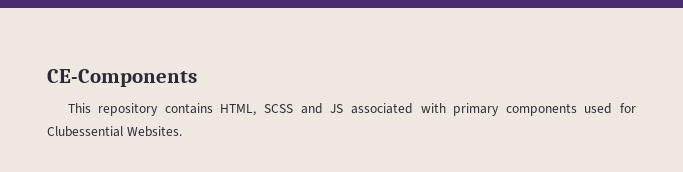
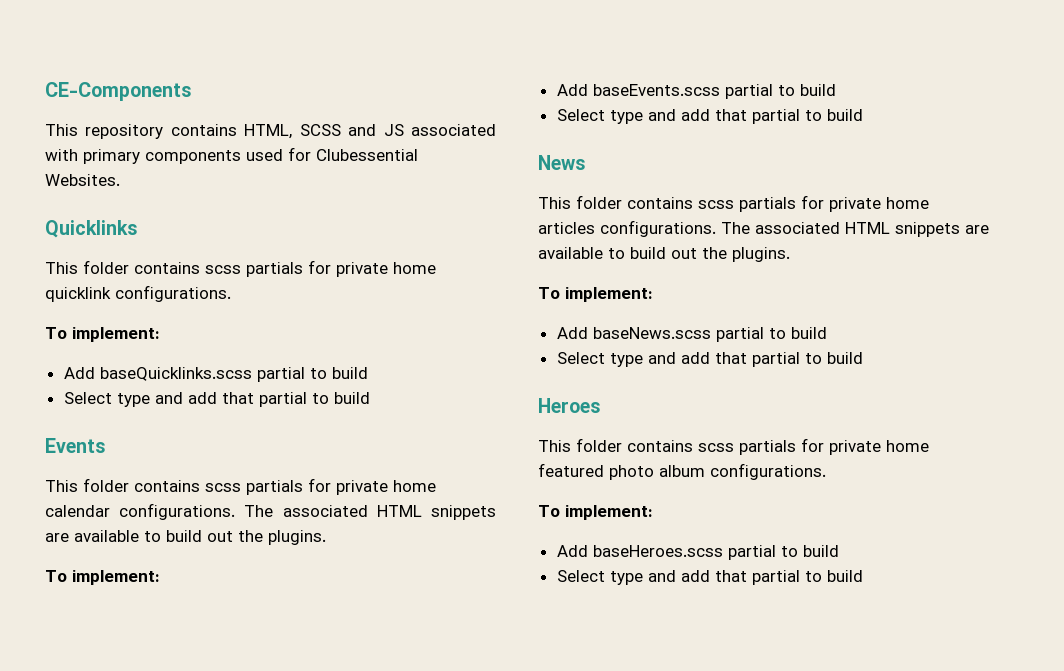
(182, 131) none -> [45,220,137,238] [45,260,436,277] [45,285,231,302] [45,327,160,342] [63,367,368,382] [63,392,370,407] [45,438,105,453] [45,478,436,495] [45,503,496,520] [45,530,326,545] [45,570,160,585] [556,84,836,99] [556,109,863,124] [538,155,585,170] [538,195,929,212] [538,220,989,237] [538,247,790,262] [538,287,653,302] [556,327,827,342] [556,352,863,367] [538,398,600,413] [538,438,929,455] [538,463,826,480] [538,505,653,520] [556,545,839,560] [556,570,863,585] // Quicklinks // This folder contains scss partials for private home quicklink configurations. // To implement: // Add baseQuicklinks.scss partial to build // Select type and add that partial to build // Events // This folder contains scss partials for private home calendar configurations. The associated HTML snippets are available to build out the plugins. // To implement: // Add baseEvents.scss partial to build // Select type and add that partial to build // News // This folder contains scss partials for private home articles configurations. The associated HTML snippets are available to build out the plugins. // To implement: // Add baseNews.scss partial to build // Select type and add that partial to build // Heroes // This folder contains scss partials for private home featured photo album configurations. // To implement: // Add baseHeroes.scss partial to build // Select type and add that partial to build

